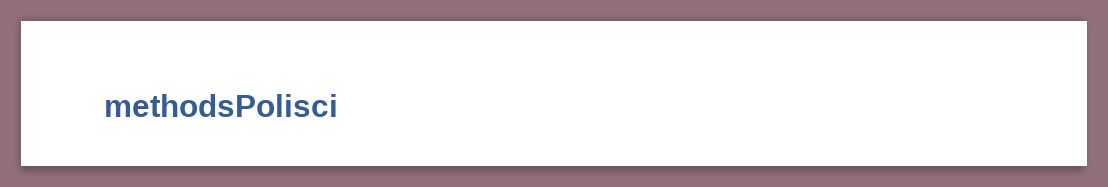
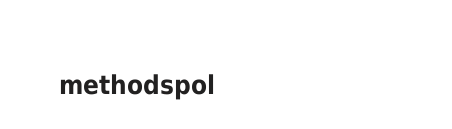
[104,94,338,117] methodsPolisci -> [59,74,215,100] methodspol

